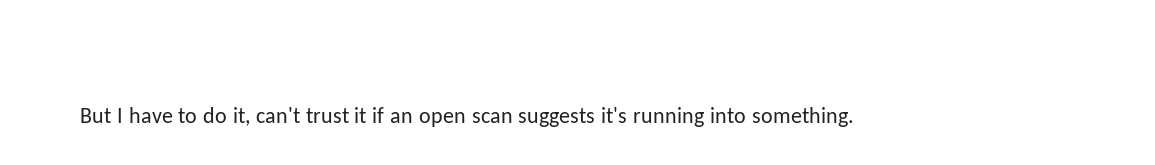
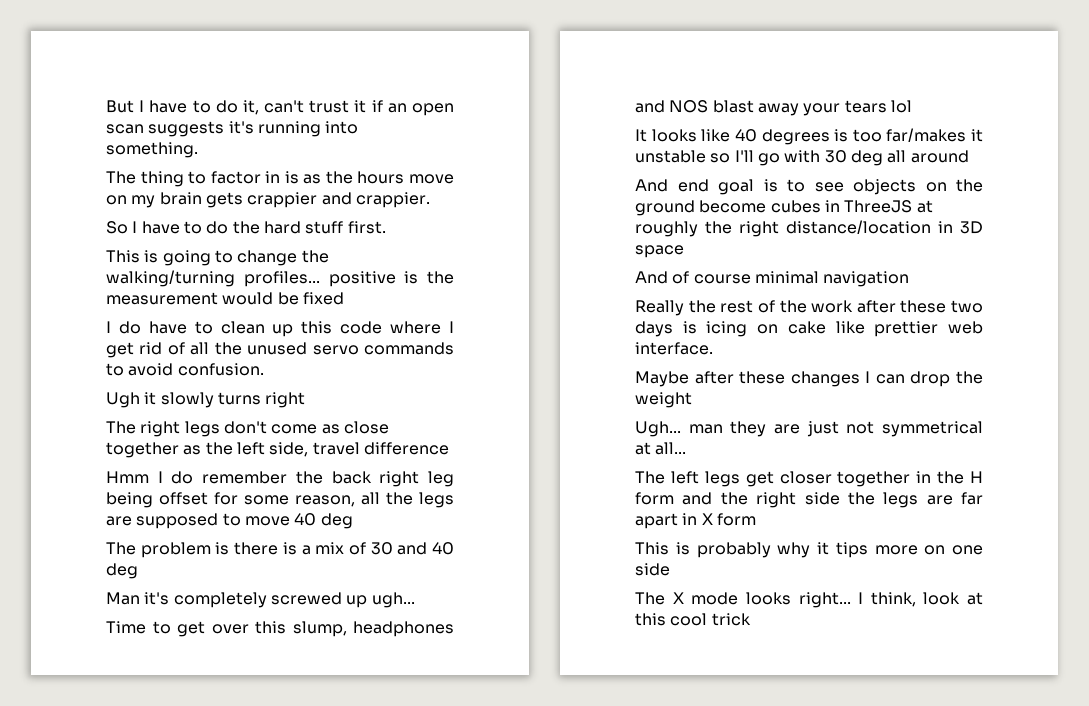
(854, 117) none -> [106,171,454,187] [106,192,430,208] [106,221,386,234] [106,250,329,266] [106,270,454,287] [106,292,344,305] [106,321,454,337] [106,342,454,358] [106,363,264,376] [106,392,306,408] [106,421,389,437] [106,442,449,458] [106,471,454,487] [106,492,454,508] [106,513,353,529] [106,542,454,558] [106,563,138,579] [106,592,415,608] [106,621,454,637] [635,100,912,116] [635,128,983,145] [635,150,969,166] [635,179,983,195] [635,200,933,216] [635,220,983,237] [635,245,684,258] [635,271,910,287] [635,300,983,316] [635,321,983,337] [635,342,713,355] [635,371,983,387] [635,392,692,408] [635,421,983,437] [635,442,687,455] [635,471,983,487] [635,492,983,508] [635,513,756,529] [635,542,983,558] [635,563,670,576] [635,592,983,608] [635,613,751,626] // The thing to factor in is as the hours move on my brain gets crappier and crappier. // So I have to do the hard stuff first. // This is going to change the walking/turning profiles... positive is the measurement would be fixed // I do have to clean up this code where I get rid of all the unused servo commands to avoid confusion. // Ugh it slowly turns right // The right legs don't come as close together as the left side, travel difference // Hmm I do remember the back right leg being offset for some reason, all the legs are supposed to move 40 deg // The problem is there is a mix of 30 and 40 deg // Man it's completely screwed up ugh... // Time to get over this slump, headphones and NOS blast away your tears lol // It looks like 40 degrees is too far/makes it unstable so I'll go with 30 deg all around // And end goal is to see objects on the ground become cubes in ThreeJS at roughly the right distance/location in 3D space // And of course minimal navigation // Really the rest of the work after these two days is icing on cake like prettier web interface. // Maybe after these changes I can drop the weight // Ugh... man they are just not symmetrical at all... // The left legs get closer together in the H form and the right side the legs are far apart in X form // This is probably why it tips more on one side // The X mode looks right... I think, look at this cool trick

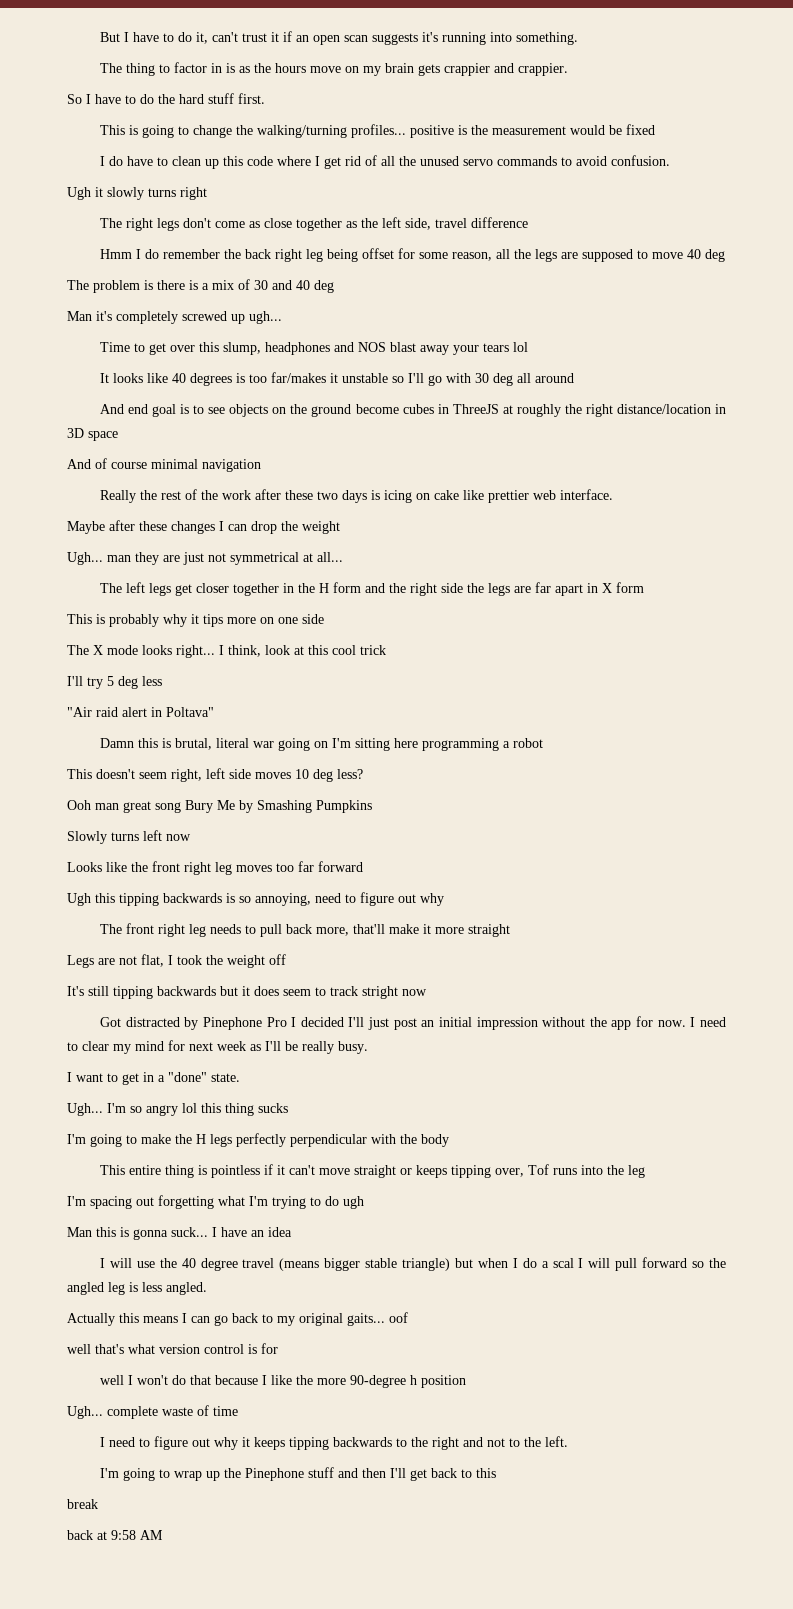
(751, 619) none -> [67,676,162,689] [67,707,214,717] [99,738,543,751] [67,768,363,782] [67,800,372,813] [67,830,191,844] [67,861,363,875] [67,892,444,906] [99,923,510,937] [67,954,286,968] [67,986,427,999] [99,1016,726,1030] [67,1040,368,1054] [67,1072,240,1085] [67,1103,288,1116] [67,1133,449,1147] [99,1164,645,1178] [67,1195,364,1209] [67,1227,292,1240] [99,1257,726,1271] [67,1282,207,1295] [67,1312,408,1326] [67,1343,278,1354] [99,1375,466,1388] [67,1405,238,1419] [99,1436,568,1450] [99,1467,496,1481] [67,1499,98,1509] [67,1530,163,1540] // I'll try 5 deg less // "Air raid alert in Poltava" // Damn this is brutal, literal war going on I'm sitting here programming a robot // This doesn't seem right, left side moves 10 deg less? // Ooh man great song Bury Me by Smashing Pumpkins // Slowly turns left now // Looks like the front right leg moves too far forward // Ugh this tipping backwards is so annoying, need to figure out why // The front right leg needs to pull back more, that'll make it more straight // Legs are not flat, I took the weight off // It's still tipping backwards but it does seem to track stright now // Got distracted by Pinephone Pro I decided I'll just post an initial impression without the app for now. I need to clear my mind for next week as I'll be really busy. // I want to get in a "done" state. // Ugh... I'm so angry lol this thing sucks // I'm going to make the H legs perfectly perpendicular with the body // This entire thing is pointless if it can't move straight or keeps tipping over, Tof runs into the leg // I'm spacing out forgetting what I'm trying to do ugh // Man this is gonna suck... I have an idea // I will use the 40 degree travel (means bigger stable triangle) but when I do a scal I will pull forward so the angled leg is less angled. // Actually this means I can go back to my original gaits... oof // well that's what version control is for // well I won't do that because I like the more 90-degree h position // Ugh... complete waste of time // I need to figure out why it keeps tipping backwards to the right and not to the left. // I'm going to wrap up the Pinephone stuff and then I'll get back to this // break // back at 9:58 AM

